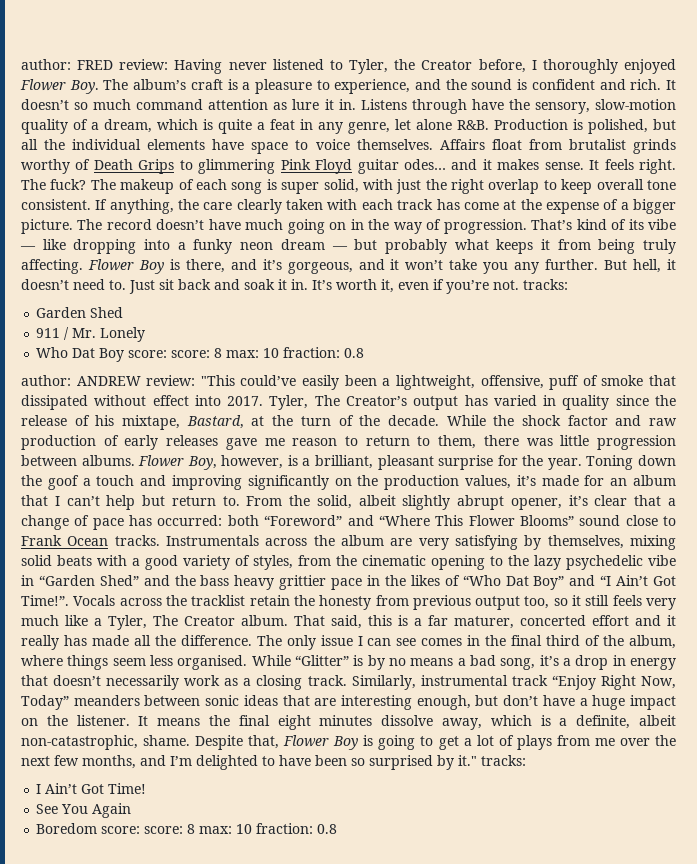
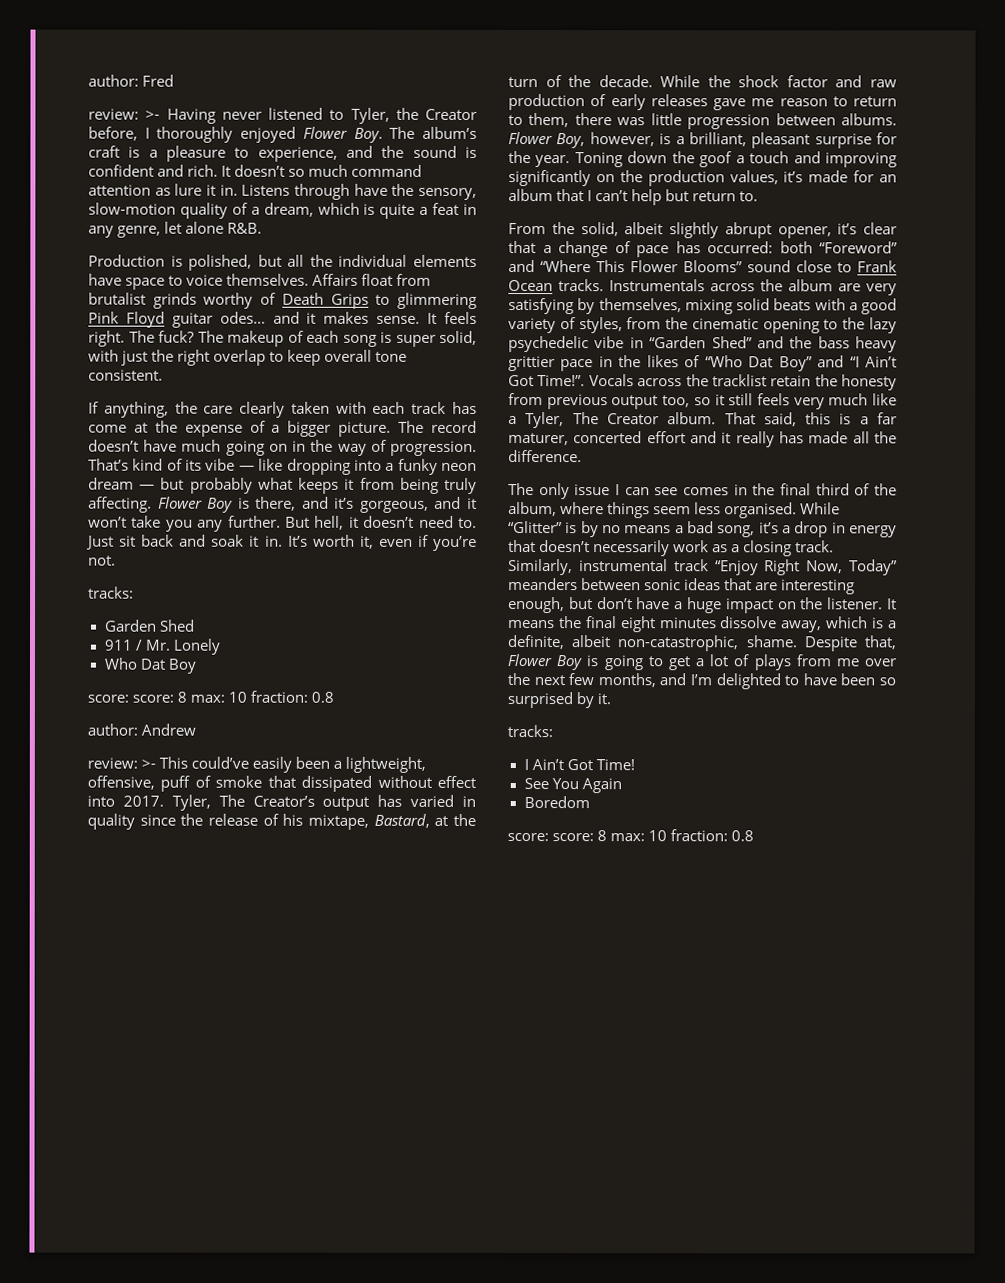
[21,59,169,70] author: FRED review: -> [88,74,175,87] [88,108,161,120] author: Fred // review: >-
(489, 125) none -> (263, 228) //
(91, 204) none -> (163, 375) //
(519, 285) none -> (116, 560) //
(125, 355) none -> (196, 666) //
[76,375,235,386] ANDREW review: "This -> [141,723,197,736] [87,756,189,769] Andrew // review: >- This
(240, 501) none -> (759, 196) //
(252, 640) none -> (582, 456) //
[458,755,477,766] it." -> [597,693,612,705] it. //
(98, 828) none -> (590, 802) //

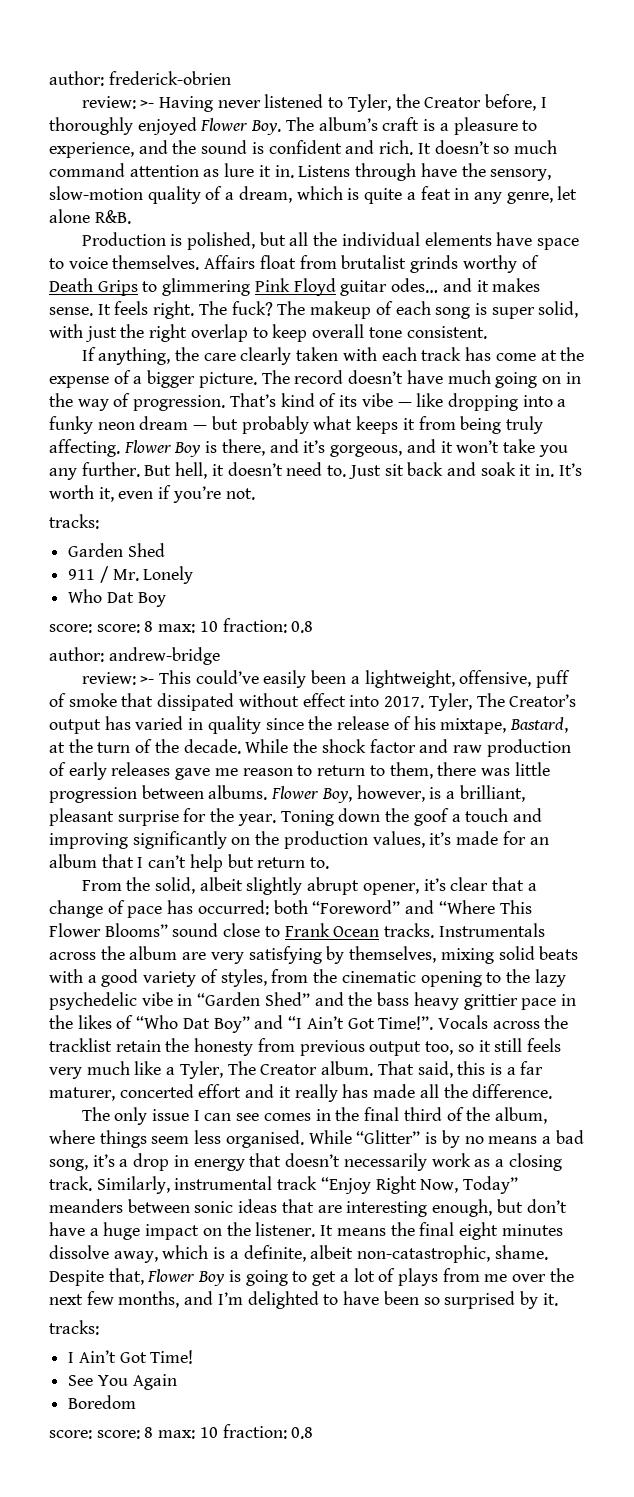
[88,74,175,87] author: Fred -> [49,71,231,86] author: frederick-obrien
[141,723,197,736] Andrew -> [108,647,220,665] andrew-bridge

